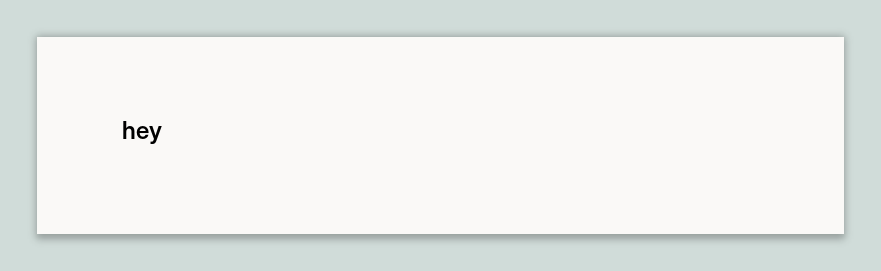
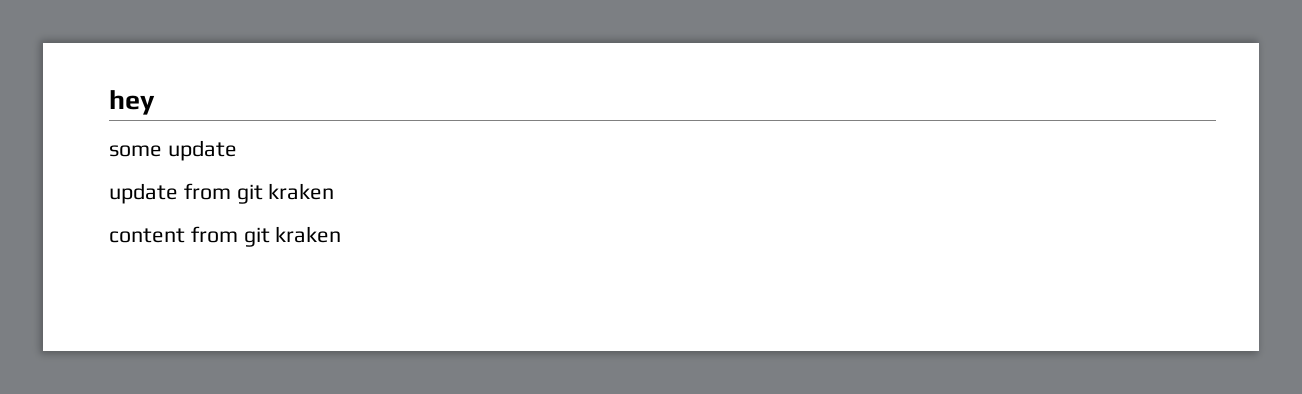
(162, 132) none -> [109,140,237,161] [109,183,335,204] [109,226,342,247] // some update // update from git kraken // content from git kraken

